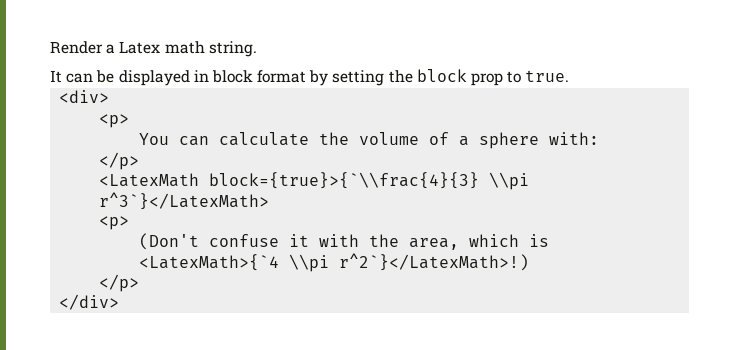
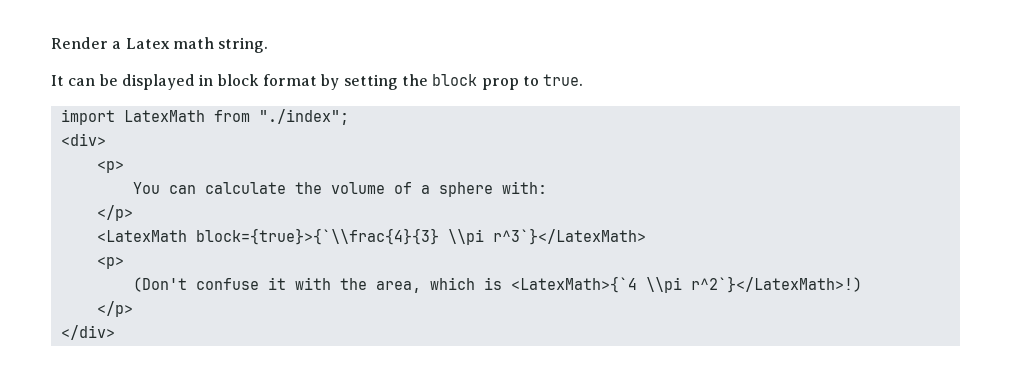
(570, 76) none -> [60,109,349,125] // import LatexMath from "./index";

